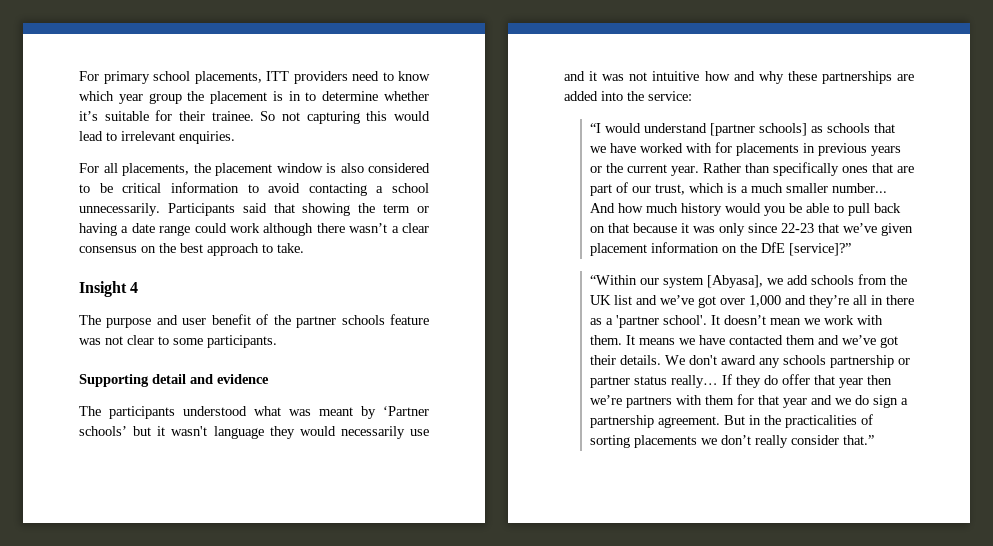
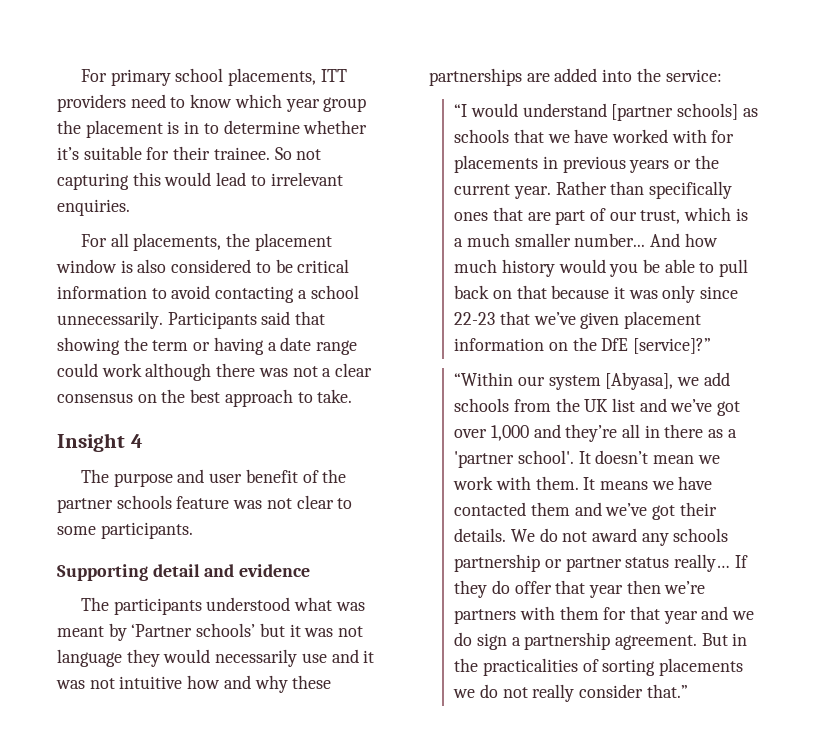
[349,223,388,233] wasn’t -> [258,366,318,377] was not
[171,426,208,436] wasn't -> [304,626,364,637] was not
[688,355,717,365] don't -> [539,528,588,542] do not
[720,435,751,445] don’t -> [479,684,528,698] do not

